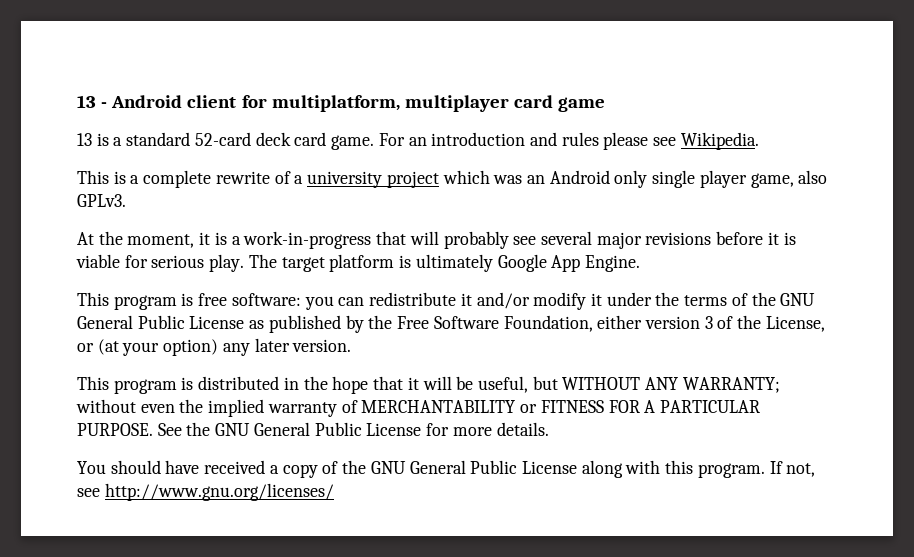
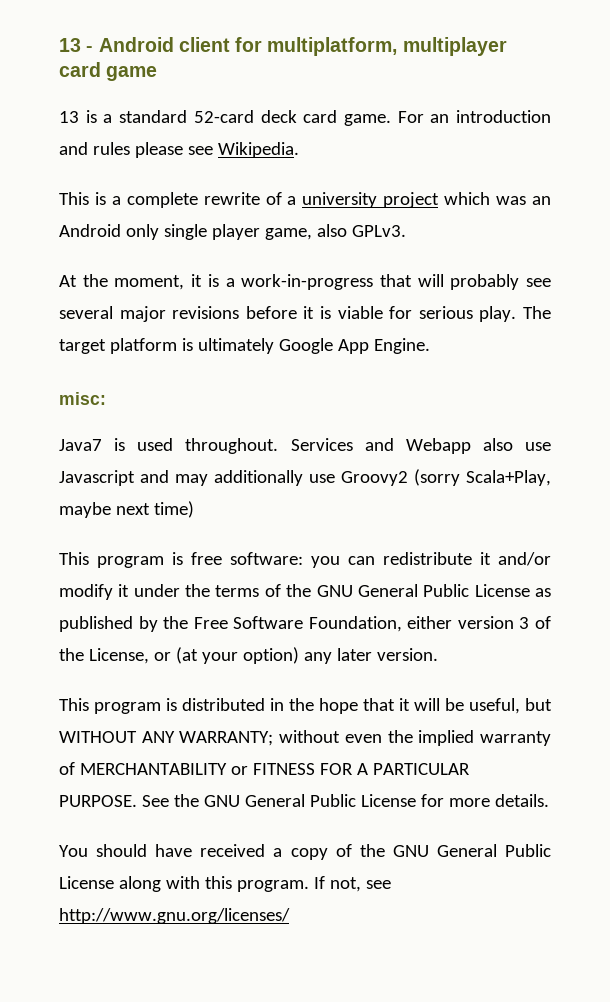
(640, 263) none -> [59,392,106,405] [59,438,551,454] [59,469,551,486] [59,501,194,518] // misc: // Java7 is used throughout. Services and Webapp also use Javascript and may additionally use Groovy2 (sorry Scala+Play, maybe next time)

